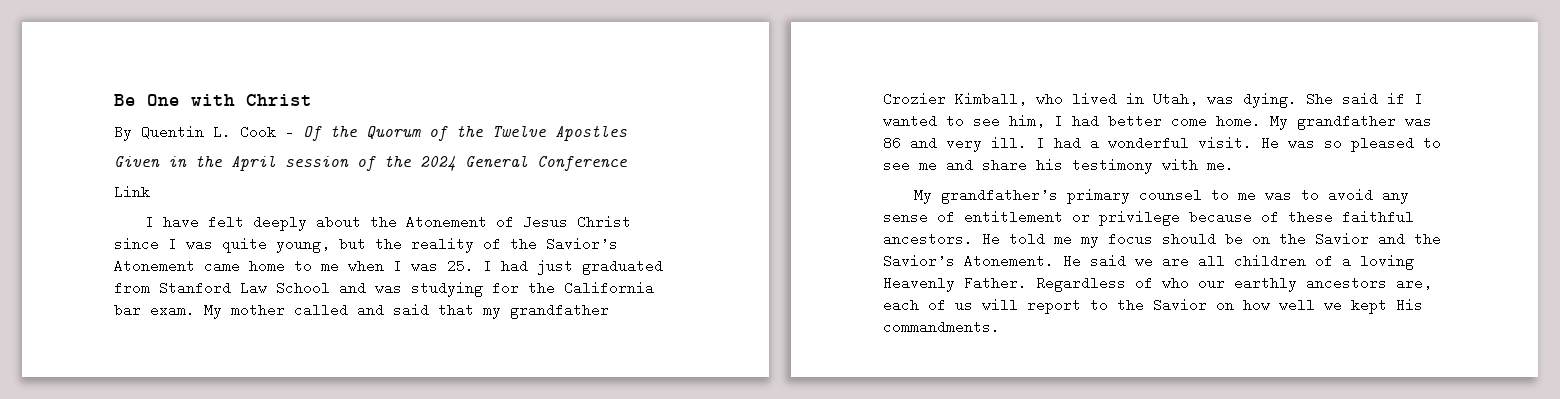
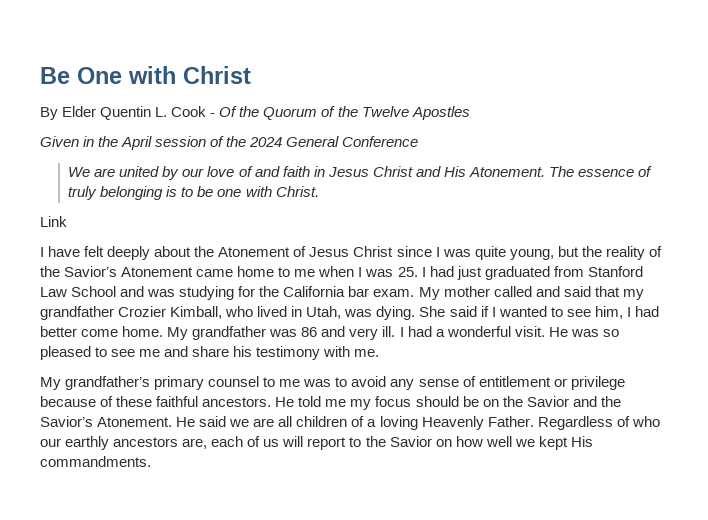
(132, 133) none -> [62,106,97,117] Elder
(627, 163) none -> [68,166,653,180] [68,186,319,200] // We are united by our love of and faith in Jesus Christ and His Atonement. The essence of truly belonging is to be one with Christ.

